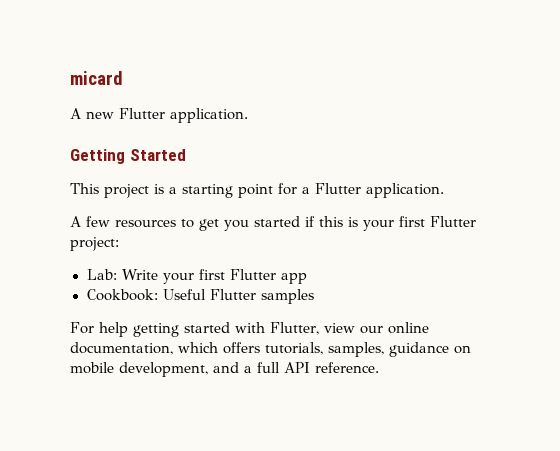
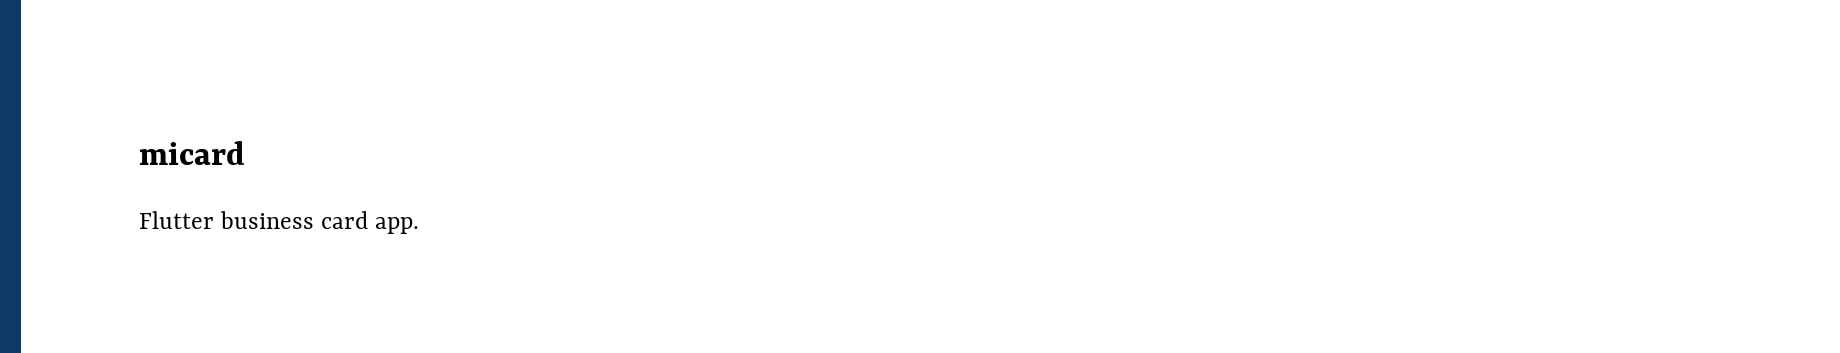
[70,108,248,123] [70,149,186,164] [70,183,444,198] [70,216,476,231] [70,237,119,251] [86,269,308,284] [86,289,314,304] [70,322,429,337] [70,342,471,357] [70,362,379,377] A new Flutter application. // Getting Started // This project is a starting point for a Flutter application. // A few resources to get you started if this is your first Flutter project: // Lab: Write your first Flutter app // Cookbook: Useful Flutter samples // For help getting started with Flutter, view our online documentation, which offers tutorials, samples, guidance on mobile development, and a full API reference. -> [139,211,420,234] Flutter business card app.

